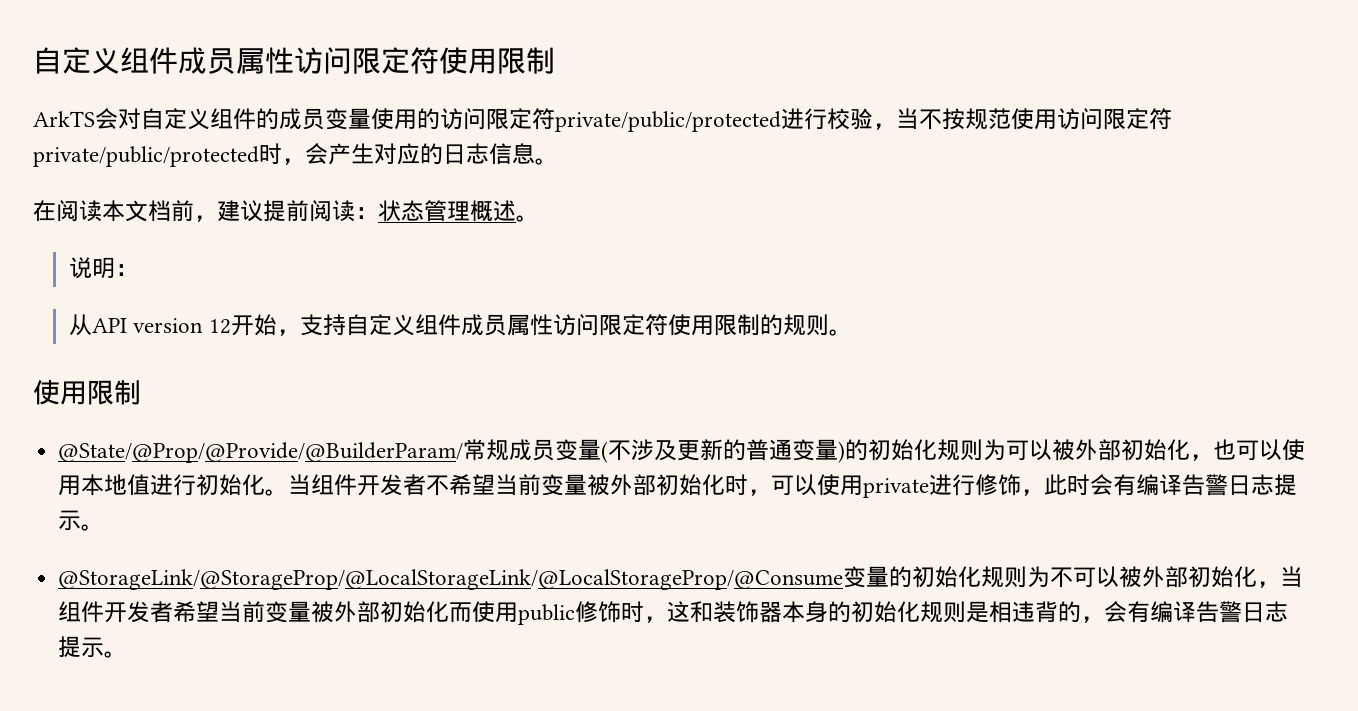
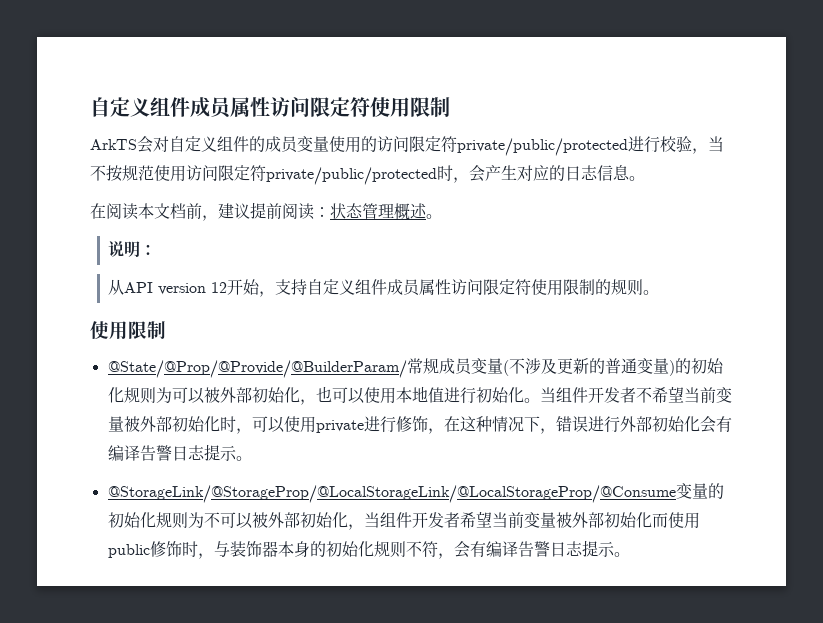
[1044,474,1091,495] 此时 -> [443,416,700,434] 在这种情况下，错误进行外部初始化
[667,601,714,623] 这和 -> [213,541,230,557] 与
[966,601,1082,623] 是相违背的 -> [405,541,438,557] 不符

